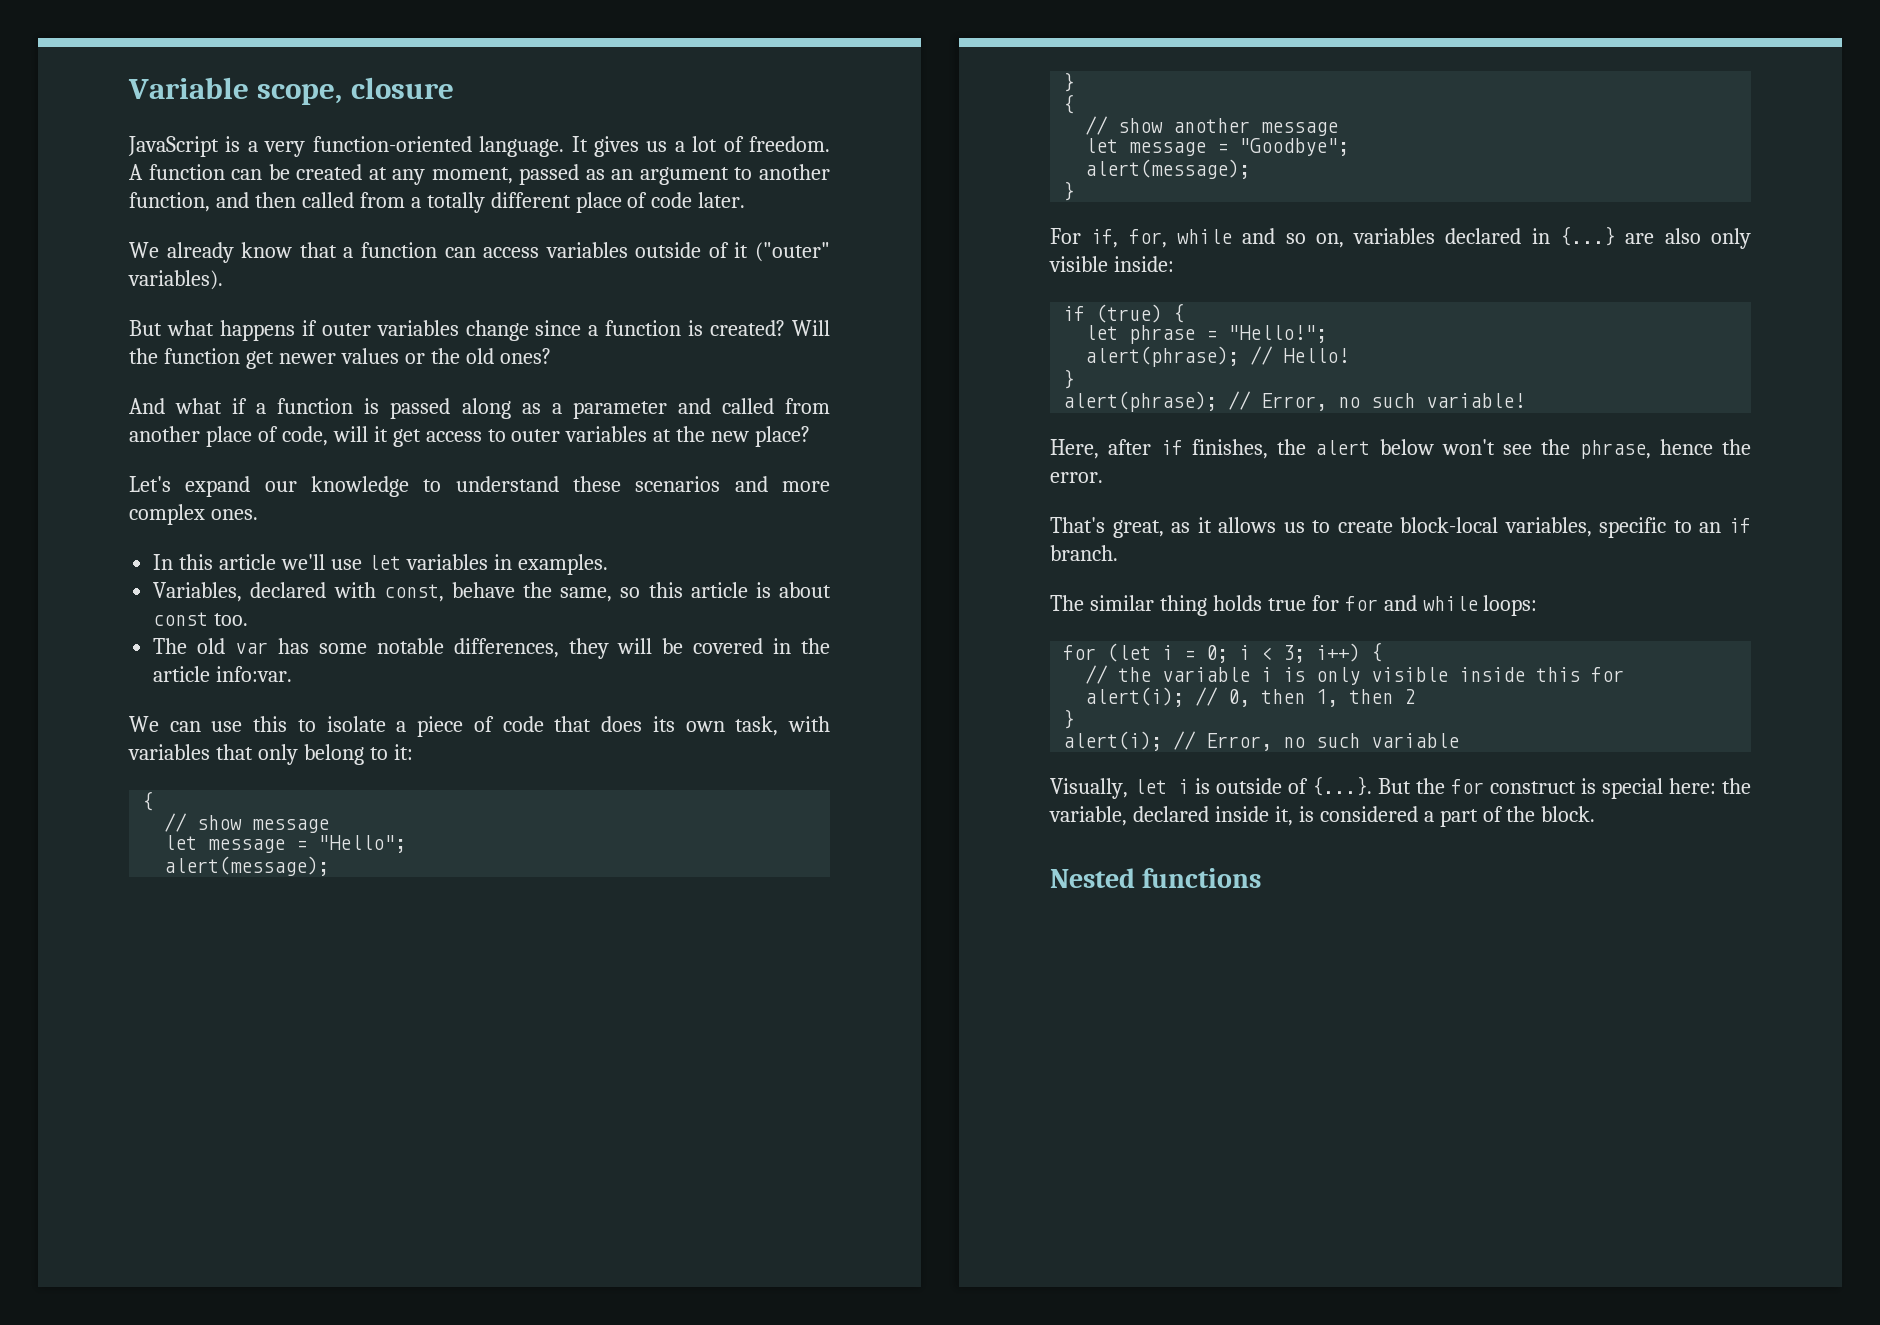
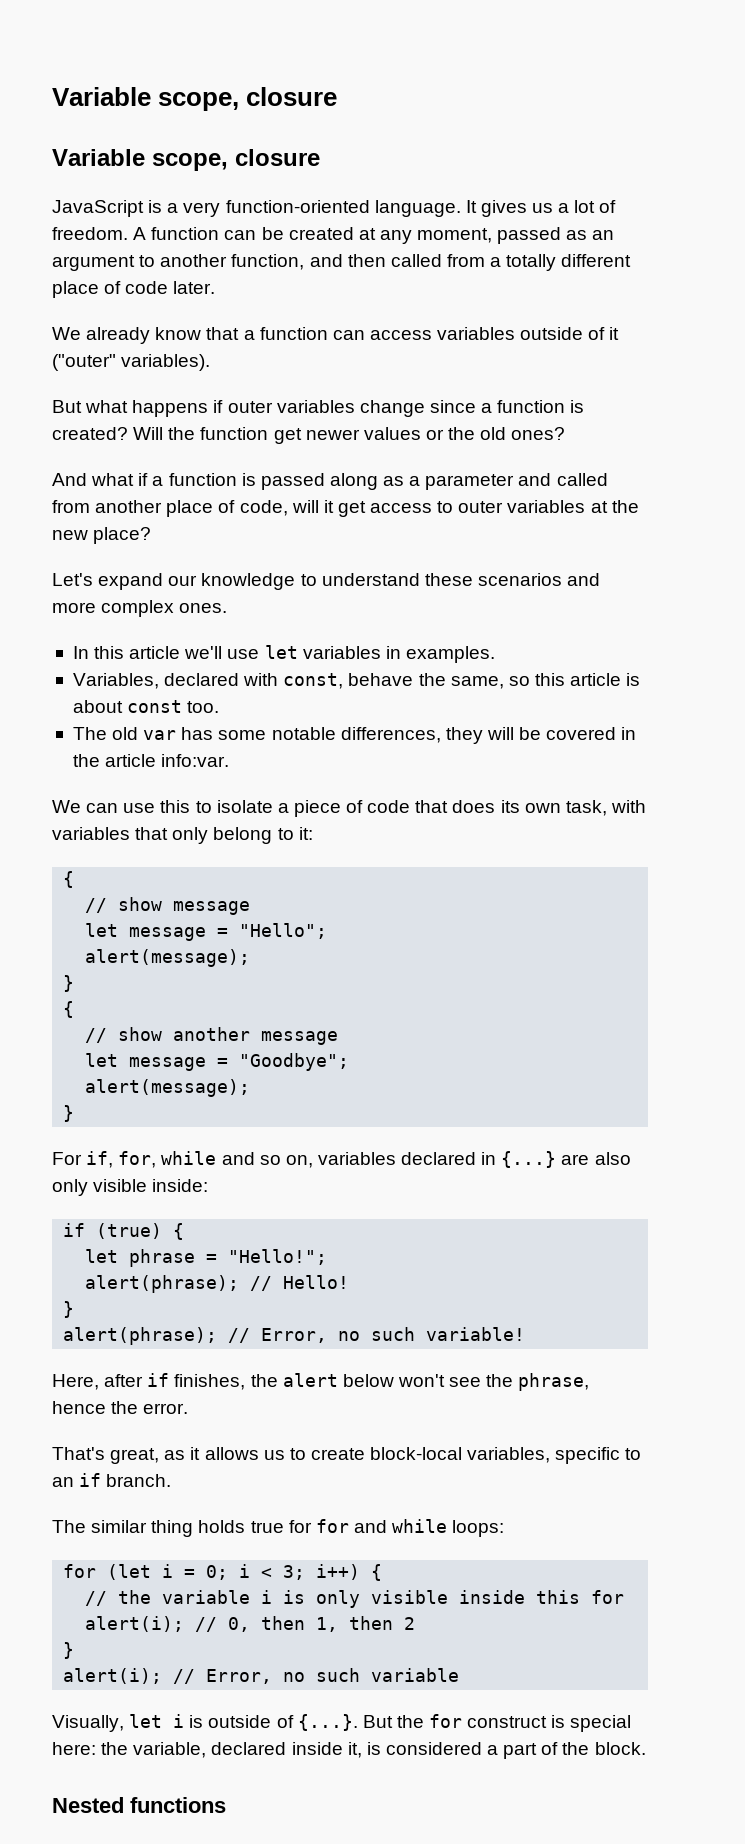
[128,77,454,105] Variable scope, closure -> [52,87,338,111] [52,149,320,171] Variable scope, closure // Variable scope, closure

